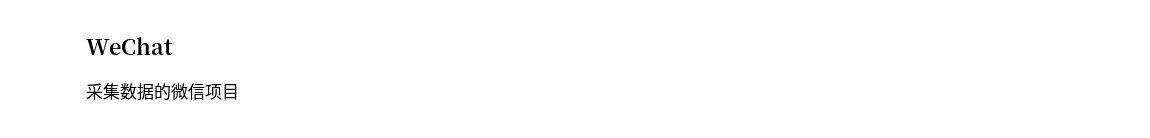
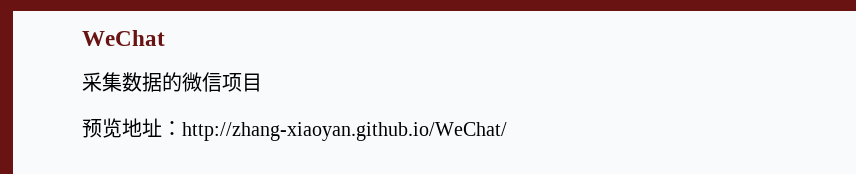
(239, 92) none -> [82,118,507,141] // 预览地址：http://zhang-xiaoyan.github.io/WeChat/

